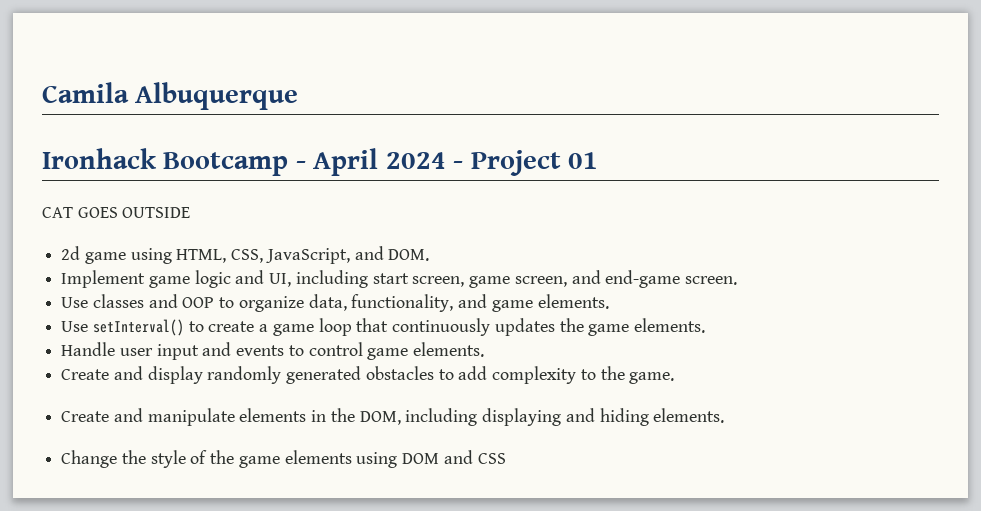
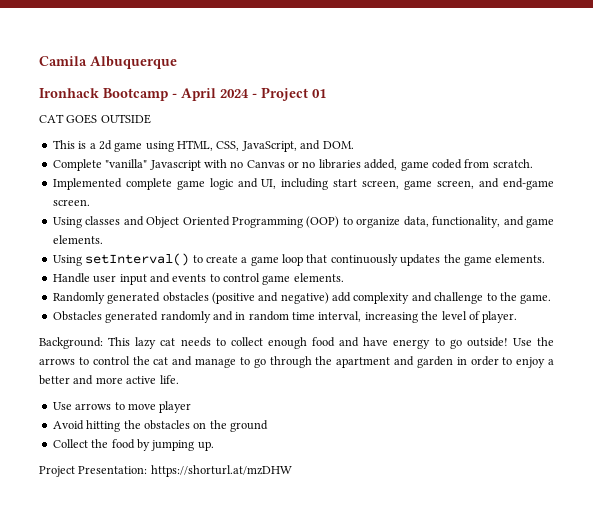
(191, 212) none -> [52,140,96,149] This is a
[61,270,146,288] Implement -> [52,159,533,171] [52,178,172,190] Complete "vanilla" Javascript with no Canvas or no libraries added, game coded from scratch. // Implemented complete
[61,297,89,308] Use -> [52,217,82,228] Using
[182,297,215,308] OOP -> [146,216,340,228] Object Oriented Programming (OOP)
[61,321,89,332] Use -> [52,255,82,266] Using
[61,366,675,384] [61,408,725,426] [61,450,506,468] Create and display randomly generated obstacles to add complexity to the game. // Create and manipulate elements in the DOM, including displaying and hiding elements. // Change the style of the game elements using DOM and CSS -> [52,292,552,304] [52,311,518,323] [39,337,554,349] [39,356,554,368] [39,375,179,385] [52,401,192,413] [52,420,268,432] [52,439,214,451] [39,465,292,477] Randomly generated obstacles (positive and negative) add complexity and challenge to the game. // Obstacles generated randomly and in random time interval, increasing the level of player. // Background: This lazy cat needs to collect enough food and have energy to go outside! Use the arrows to control the cat and manage to go through the apartment and garden in order to enjoy a better and more active life. // Use arrows to move player // Avoid hitting the obstacles on the ground // Collect the food by jumping up. // Project Presentation: https://shorturl.at/mzDHW

